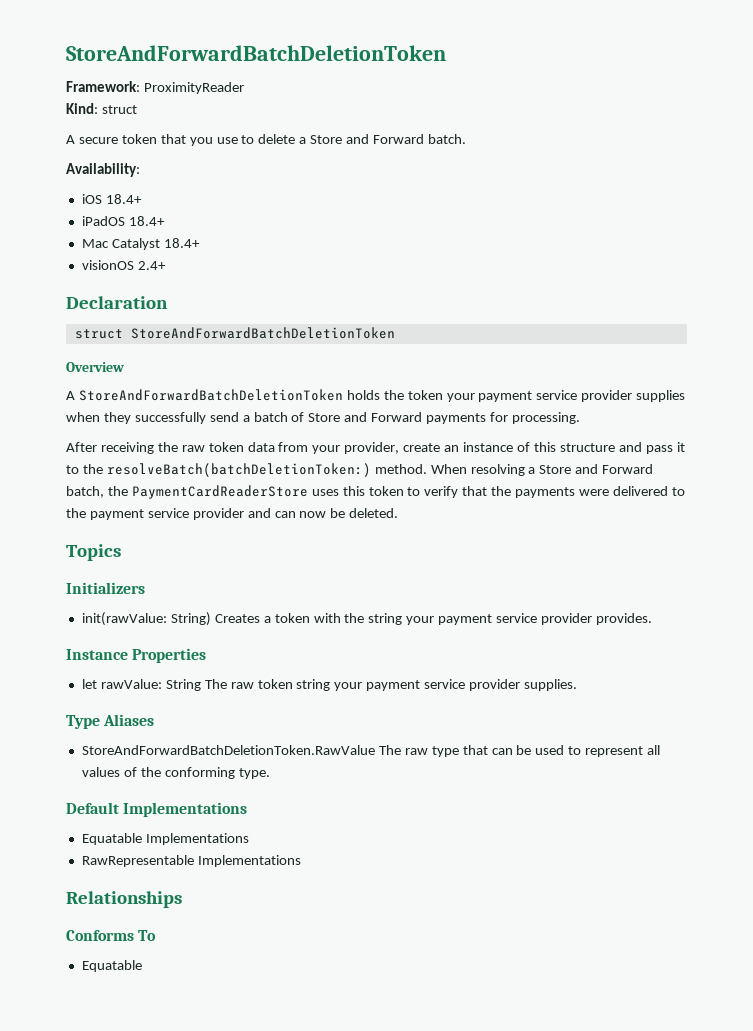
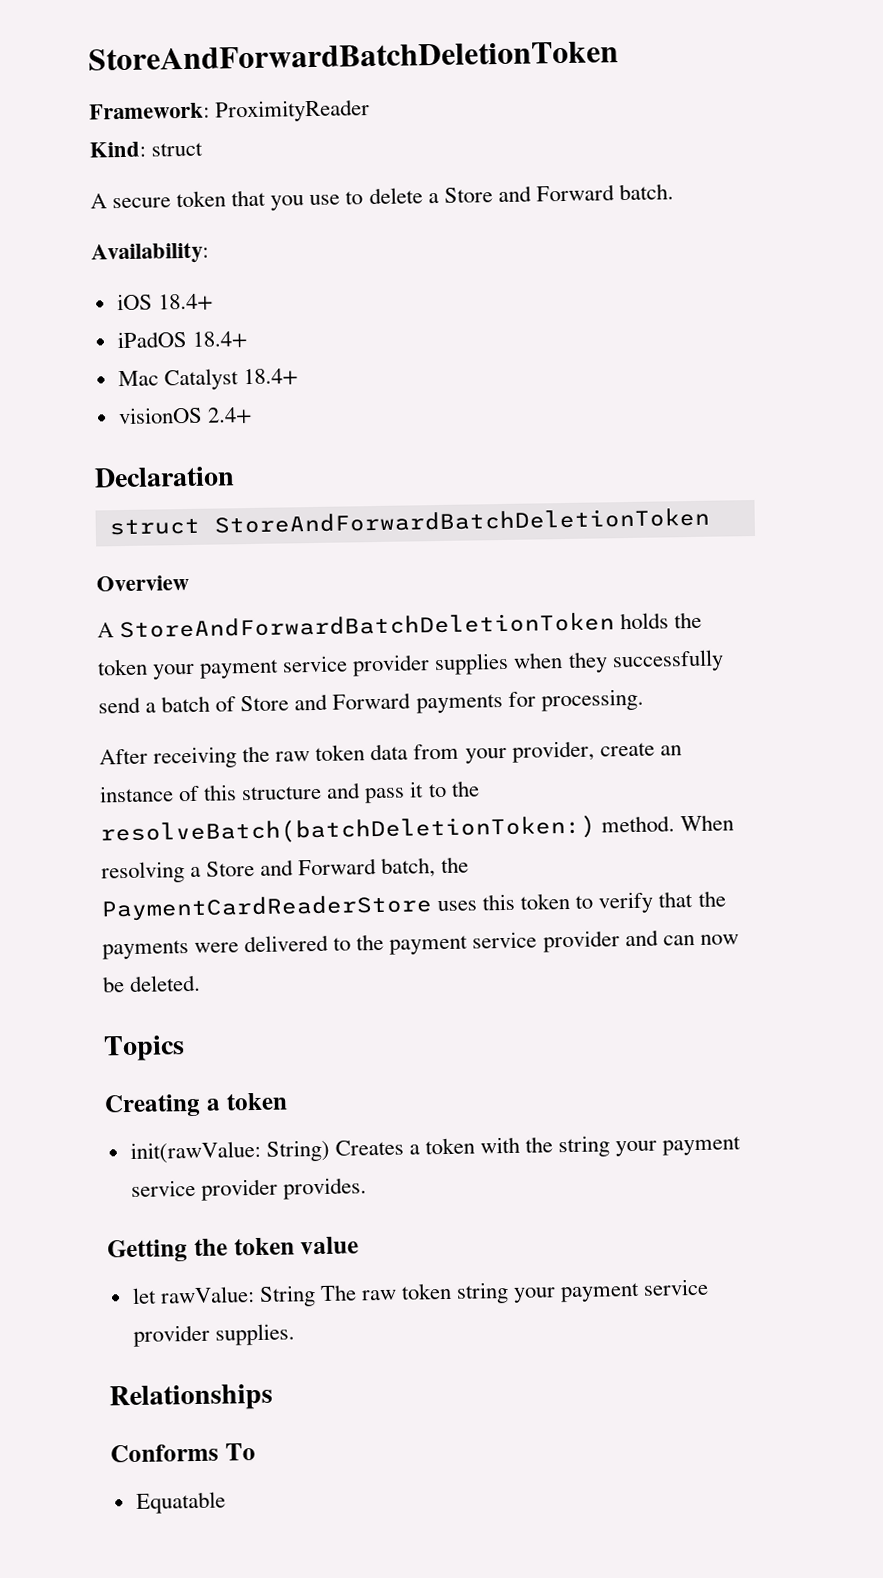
[66,582,145,594] Initializers -> [104,1092,288,1118] Creating a token
[66,648,207,663] Instance Properties -> [107,1236,360,1263] Getting the token value
[66,714,155,729] [81,745,661,757] [81,767,270,779] [66,802,248,817] [81,833,249,845] [81,855,301,867] // Type Aliases // StoreAndForwardBatchDeletionToken.RawValue The raw type that can be used to represent all values of the conforming type. // Default Implementations // Equatable Implementations // RawRepresentable Implementations -> (295, 1334) none

